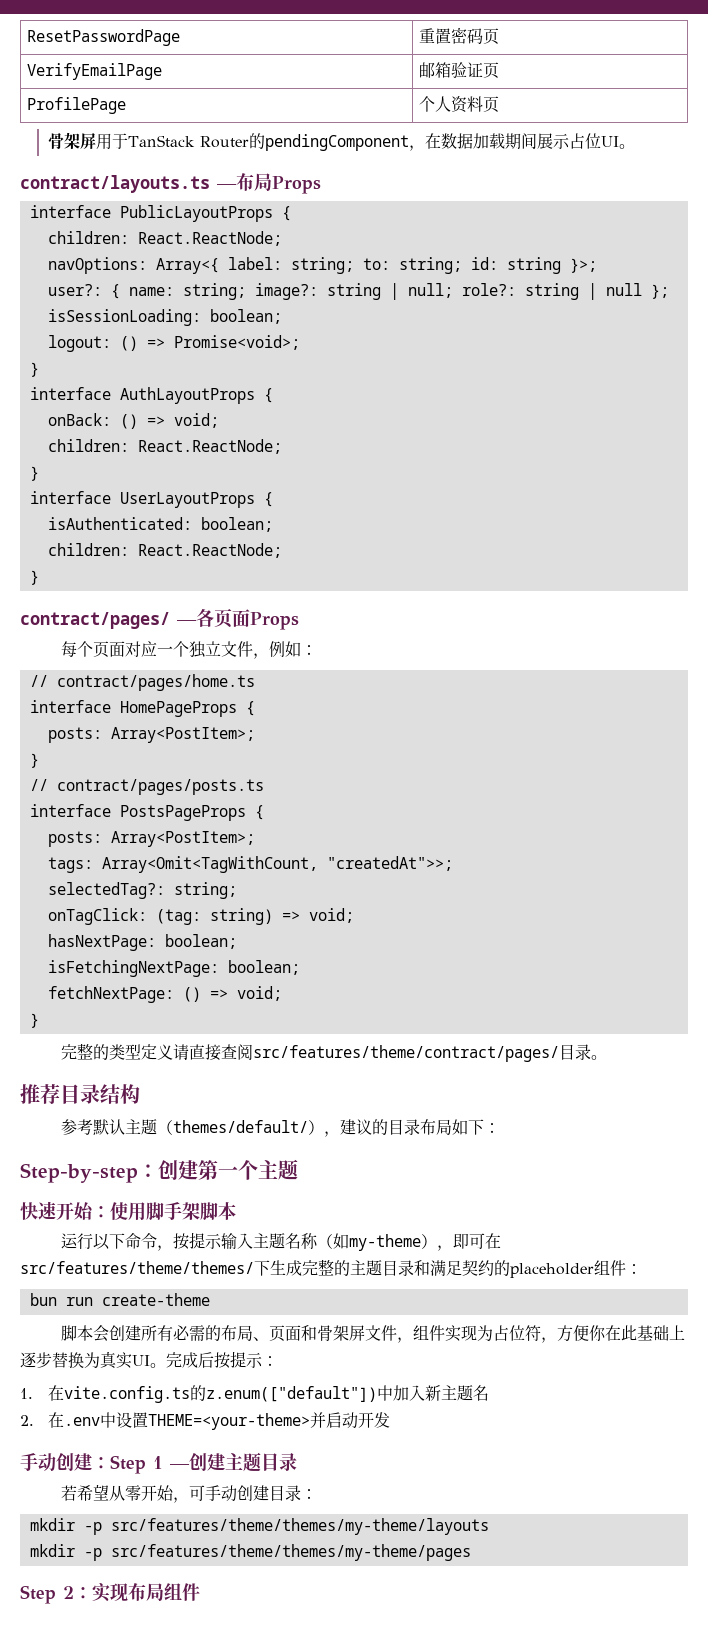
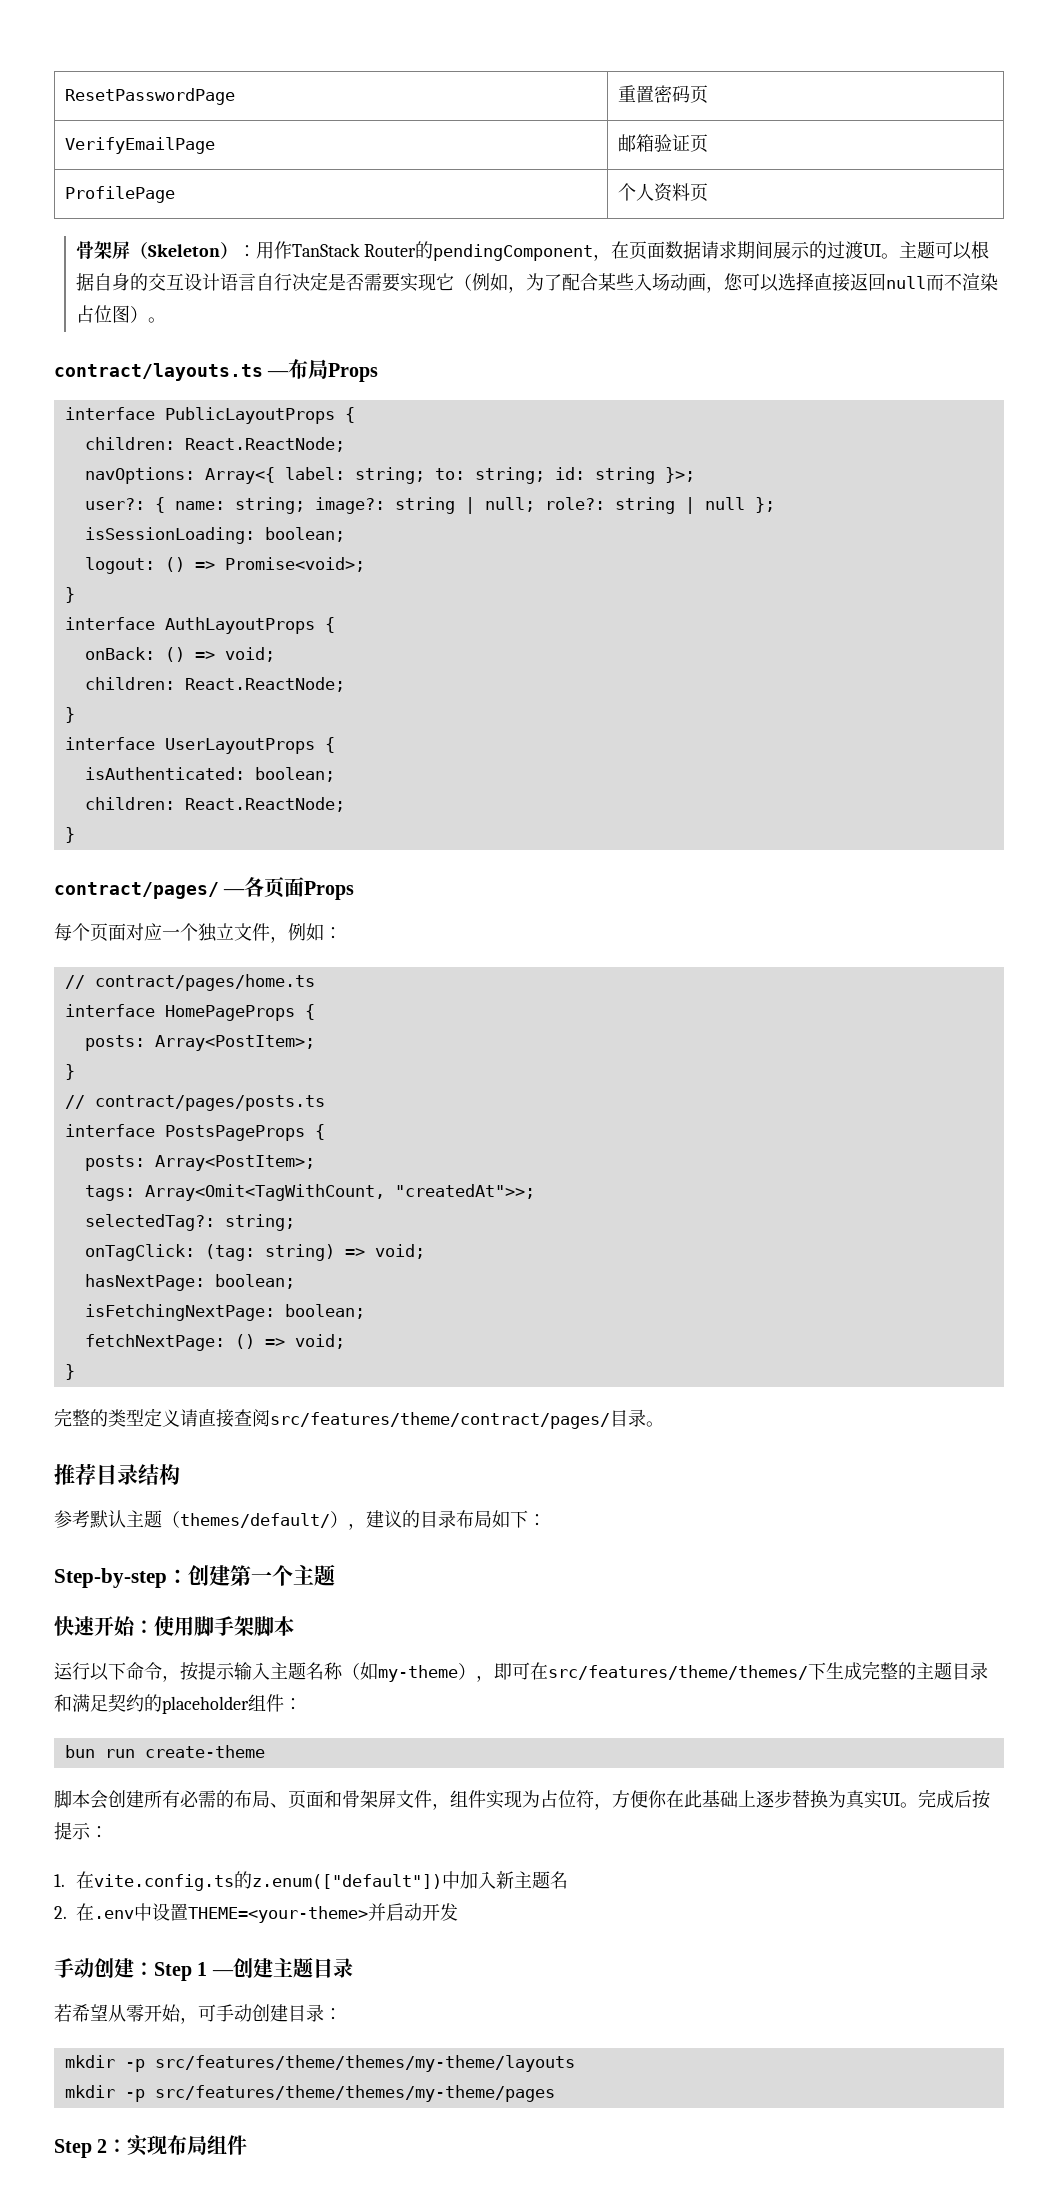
[95,133,128,150] 用于 -> [130,241,293,259] （Skeleton）：用作
[440,133,619,149] 数据加载期间展示占位UI -> [629,241,990,260] [76,272,999,293] [76,305,149,323] 页面数据请求期间展示的过渡UI。主题可以根据自身的交互设计语言自行决定是否需要实现它（例如，为了配合某些入场动画，您可以选择直接返回null而不渲染占位图）

